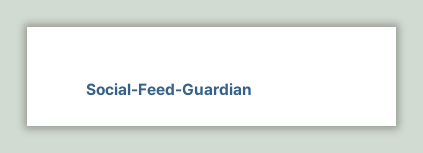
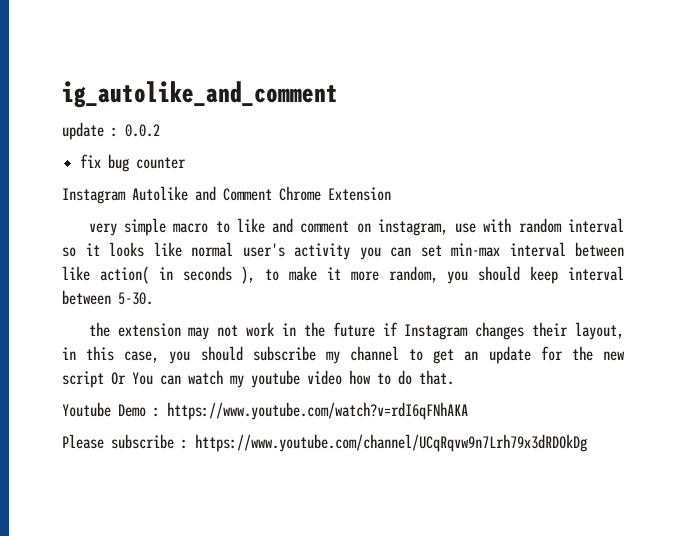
[86,83,252,96] Social-Feed-Guardian -> [62,81,338,108] [62,122,160,140] [80,154,187,172] [62,186,391,204] [88,218,624,236] [62,242,624,260] [62,266,625,284] [62,290,153,305] [88,322,625,340] [62,346,626,364] [62,370,454,388] [62,402,468,420] [62,434,587,452] ig_autolike_and_comment // update : 0.0.2 // fix bug counter // Instagram Autolike and Comment Chrome Extension // very simple macro to like and comment on instagram, use with random interval so it looks like normal user's activity you can set min-max interval between like action( in seconds ), to make it more random, you should keep interval between 5-30. // the extension may not work in the future if Instagram changes their layout, in this case, you should subscribe my channel to get an update for the new script Or You can watch my youtube video how to do that. // Youtube Demo : https://www.youtube.com/watch?v=rdI6qFNhAKA // Please subscribe : https://www.youtube.com/channel/UCqRqvw9n7Lrh79x3dRDOkDg

